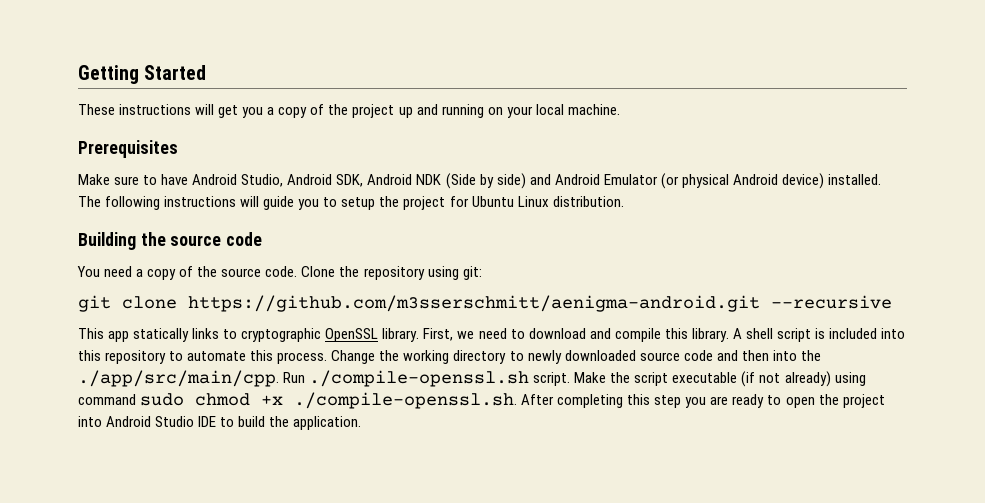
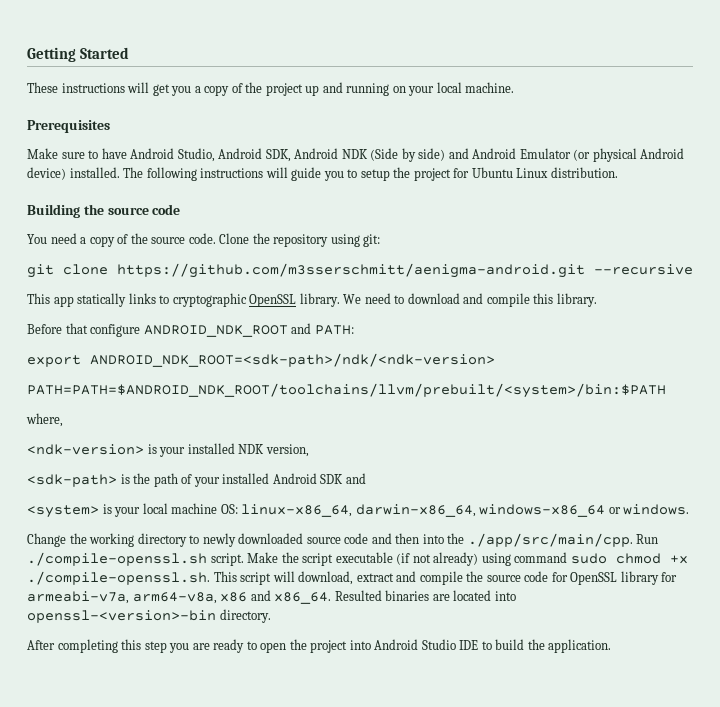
[423,328,475,341] First, we -> [343,294,362,304] We
[732,328,906,342] [78,350,328,364] A shell script is included into this repository to automate this process. -> [27,323,354,337] [27,353,495,367] [27,383,666,398] [26,413,63,427] [27,443,309,457] [27,473,366,487] [27,503,690,518] // Before that configure ANDROID_NDK_ROOT and PATH: // export ANDROID_NDK_ROOT=<sdk-path>/ndk/<ndk-version> // PATH=PATH=$ANDROID_NDK_ROOT/toolchains/llvm/prebuilt/<system>/bin:$PATH // where, // <ndk-version> is your installed NDK version, // <sdk-path> is the path of your installed Android SDK and // <system> is your local machine OS: linux-x86_64, darwin-x86_64, windows-x86_64 or windows. //
(518, 400) none -> [213,571,678,585] [27,590,516,604] [27,609,271,623] This script will download, extract and compile the source code for OpenSSL library for armeabi-v7a, arm64-v8a, x86 and x86_64. Resulted binaries are located into openssl-<version>-bin directory. //

